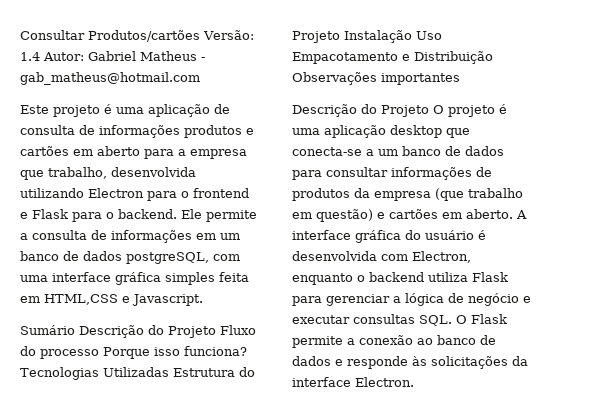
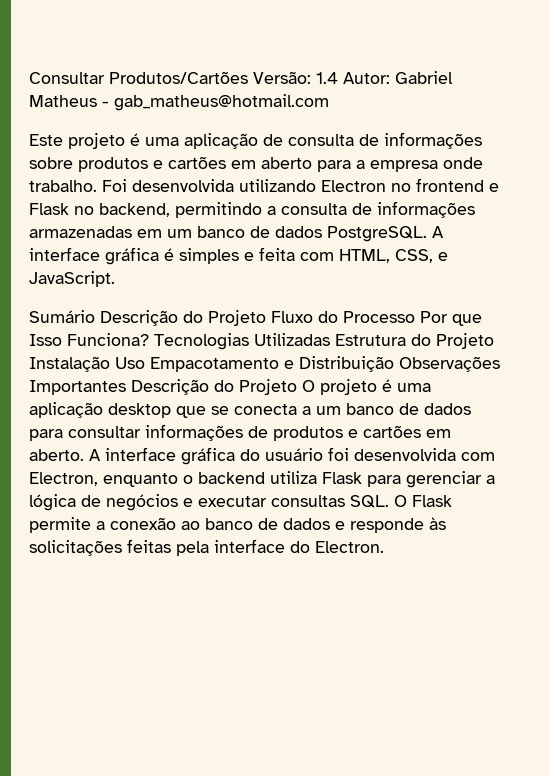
[88,30,200,42] Produtos/cartões -> [109,71,248,84] Produtos/Cartões
(180, 131) none -> [29,157,73,169] sobre
[20,167,107,180] que trabalho, -> [443,157,483,169] [29,179,127,192] onde trabalho. Foi
[147,191,189,201] para o -> [391,183,411,192] no
[72,209,257,222] para o backend. Ele permite -> [74,202,262,218] no backend, permitindo
(192, 236) none -> [29,226,132,238] armazenadas
[126,252,240,264] [20,272,249,285] [20,294,203,306] postgreSQL, com uma interface gráfica simples feita em HTML,CSS e Javascript. -> [327,226,444,242] [29,247,448,265] [29,271,115,287] PostgreSQL. A interface gráfica é simples e feita com HTML, CSS, e JavaScript.
[40,346,247,359] processo Porque isso funciona? -> [343,311,482,326] [29,333,149,346] Processo Por que Isso Funciona?
[381,73,460,85] importantes // -> [29,380,126,395] Importantes
[292,147,362,156] conecta-se -> [211,404,297,415] se conecta
[354,188,523,201] [292,209,373,222] da empresa (que trabalho em questão) -> (343, 433) none
[478,230,486,240] é -> [328,447,349,461] foi
[468,293,519,306] negócio -> [106,494,178,511] negócios
[512,356,528,366] [292,377,351,387] da interface -> [127,539,310,556] feitas pela interface do

